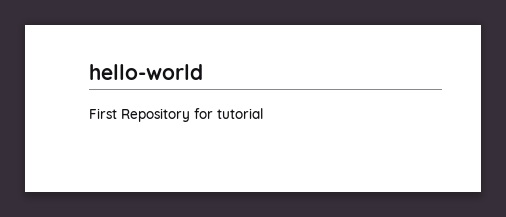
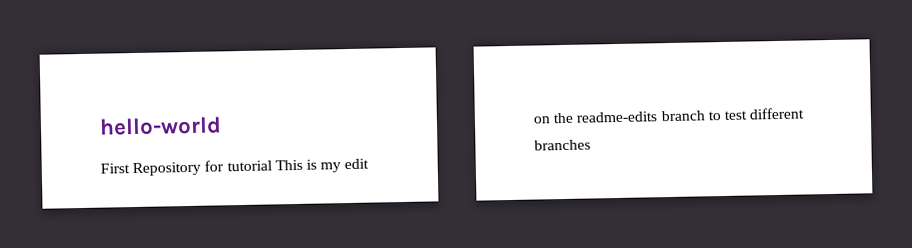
(263, 113) none -> [274,158,370,173] [533,107,805,124] [534,139,591,151] This is my edit on the readme-edits branch to test different branches

